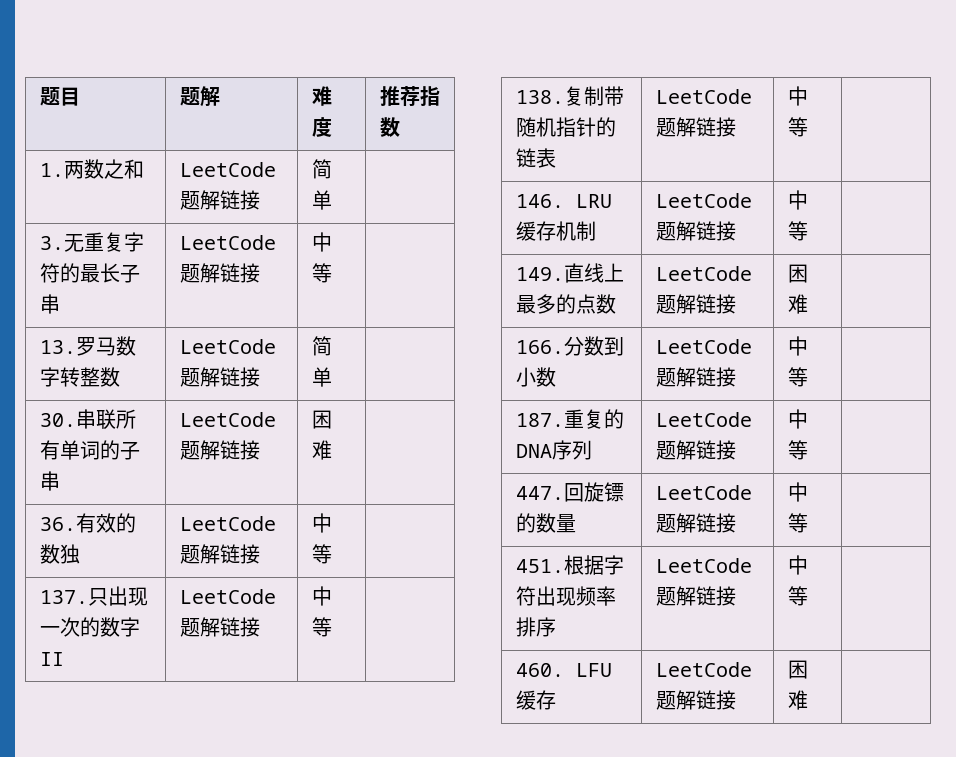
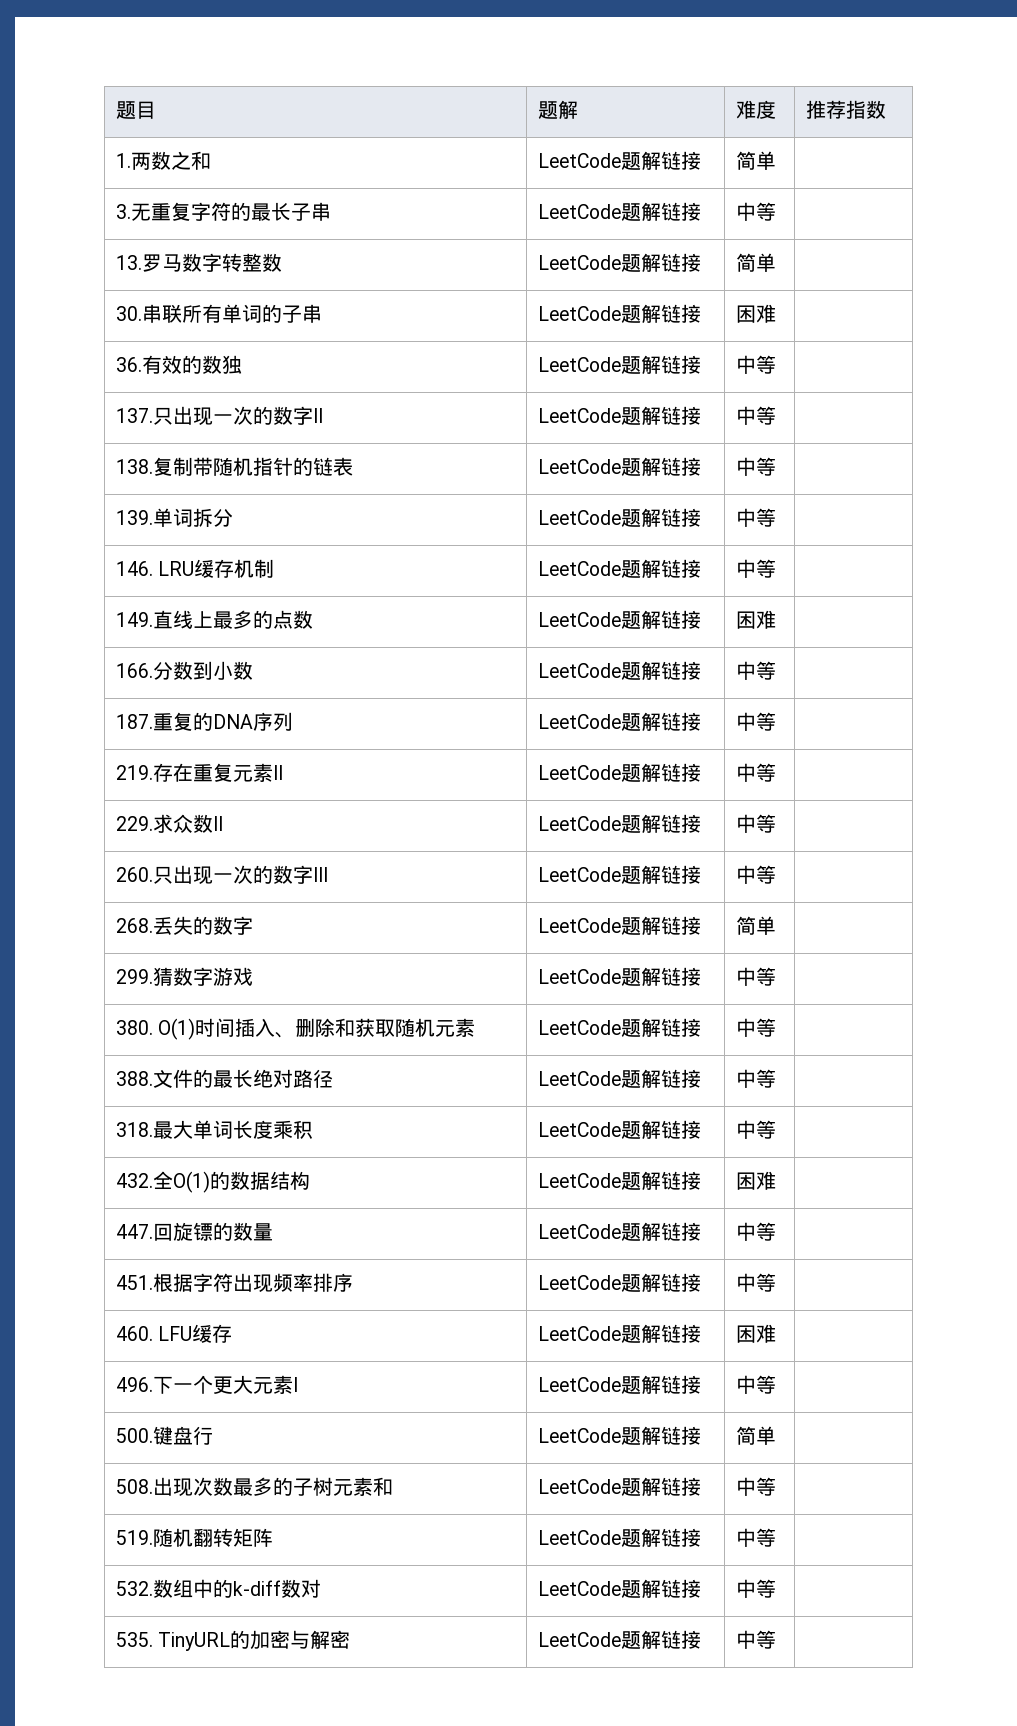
(808, 127) none -> [115,508,233,527] [537,508,701,527] [735,508,776,527] // 139.单词拆分 | LeetCode题解链接 | 中等 |
(808, 450) none -> [115,763,283,782] [537,763,701,782] [735,763,776,782] [115,814,223,833] [537,814,701,833] [735,814,776,833] [115,865,328,885] [537,865,701,884] [735,865,776,884] [115,916,253,935] [537,916,701,935] [735,916,776,935] [115,967,253,986] [537,967,701,986] [735,967,776,986] [115,1018,475,1040] [537,1018,701,1037] [735,1018,776,1037] [115,1069,333,1088] [537,1069,701,1088] [735,1069,776,1088] [115,1120,313,1139] [537,1120,701,1139] [735,1120,776,1139] [115,1171,310,1193] [537,1171,701,1190] [735,1171,776,1190] // 219.存在重复元素II | LeetCode题解链接 | 中等 | // 229.求众数II | LeetCode题解链接 | 中等 | // 260.只出现一次的数字III | LeetCode题解链接 | 中等 | // 268.丢失的数字 | LeetCode题解链接 | 简单 | // 299.猜数字游戏 | LeetCode题解链接 | 中等 | // 380. O(1)时间插入、删除和获取随机元素 | LeetCode题解链接 | 中等 | // 388.文件的最长绝对路径 | LeetCode题解链接 | 中等 | // 318.最大单词长度乘积 | LeetCode题解链接 | 中等 | // 432.全O(1)的数据结构 | LeetCode题解链接 | 困难 |
(808, 700) none -> [115,1375,298,1394] [537,1375,701,1394] [735,1375,776,1394] [115,1426,213,1445] [537,1426,701,1445] [735,1426,776,1445] [115,1477,393,1497] [537,1477,701,1496] [735,1477,776,1496] [115,1528,273,1547] [537,1528,701,1547] [735,1528,776,1547] [115,1579,321,1598] [537,1579,701,1598] [735,1579,776,1598] [115,1630,350,1651] [537,1630,701,1649] [735,1630,776,1649] // 496.下一个更大元素I | LeetCode题解链接 | 中等 | // 500.键盘行 | LeetCode题解链接 | 简单 | // 508.出现次数最多的子树元素和 | LeetCode题解链接 | 中等 | // 519.随机翻转矩阵 | LeetCode题解链接 | 中等 | // 532.数组中的k-diff数对 | LeetCode题解链接 | 中等 | // 535. TinyURL的加密与解密 | LeetCode题解链接 | 中等 |

